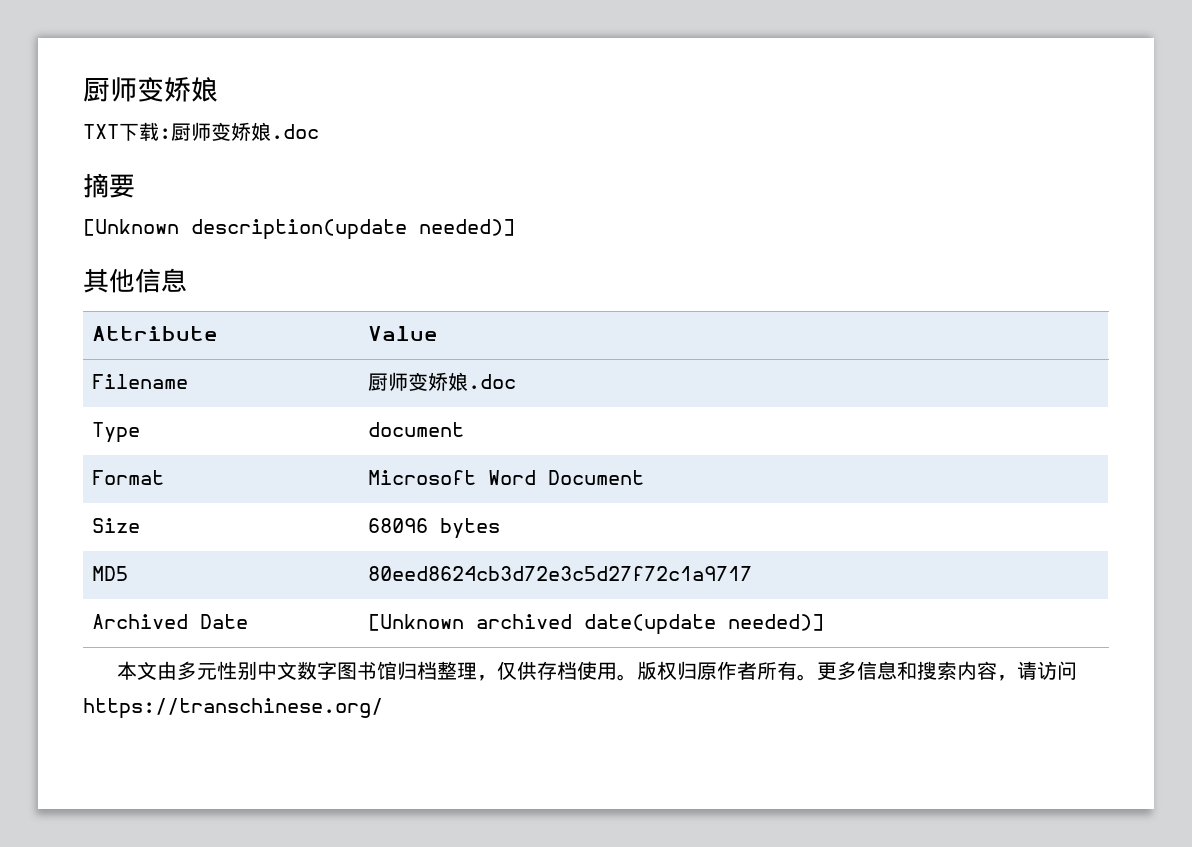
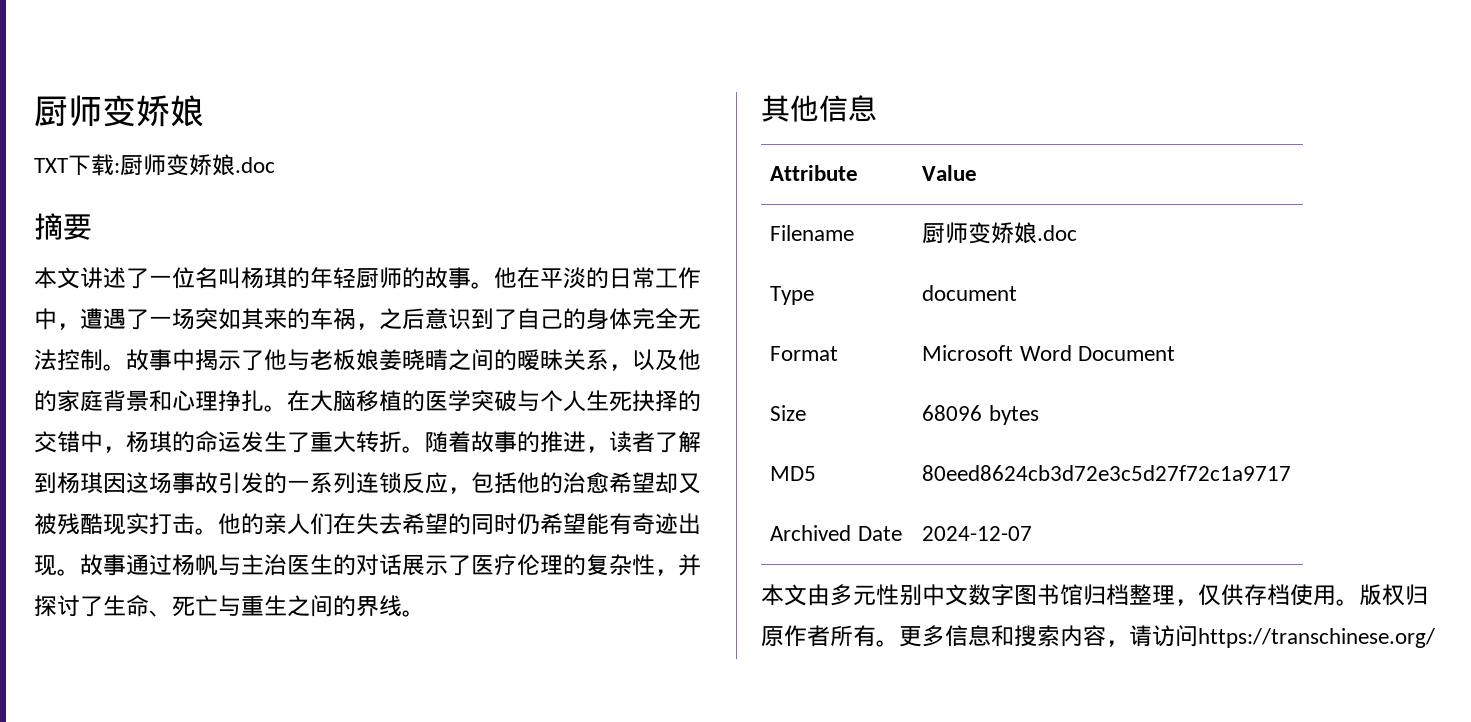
[83,219,515,240] [Unknown description(update needed)] -> [34,267,701,289] [34,308,701,330] [34,349,701,371] [34,390,701,412] [34,431,701,453] [34,472,701,494] [34,513,701,535] [34,554,701,576] [34,595,425,617] 本文讲述了一位名叫杨琪的年轻厨师的故事。他在平淡的日常工作中，遭遇了一场突如其来的车祸，之后意识到了自己的身体完全无法控制。故事中揭示了他与老板娘姜晓晴之间的暧昧关系，以及他的家庭背景和心理挣扎。在大脑移植的医学突破与个人生死抉择的交错中，杨琪的命运发生了重大转折。随着故事的推进，读者了解到杨琪因这场事故引发的一系列连锁反应，包括他的治愈希望却又被残酷现实打击。他的亲人们在失去希望的同时仍希望能有奇迹出现。故事通过杨帆与主治医生的对话展示了医疗伦理的复杂性，并探讨了生命、死亡与重生之间的界线。
[368,614,825,635] [Unknown archived date(update needed)] -> [922,526,1033,541] 2024-12-07

